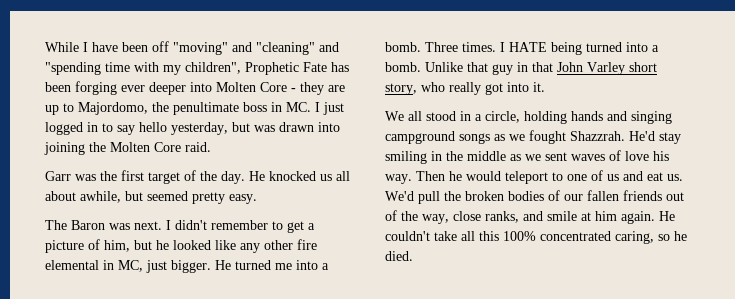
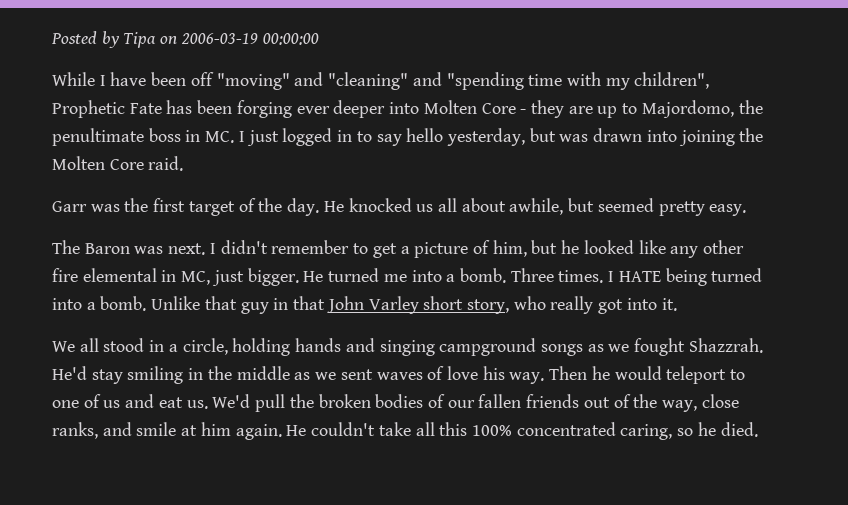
(45, 47) none -> [51,31,319,48] Posted by Tipa on 2006-03-19 00:00:00 //

